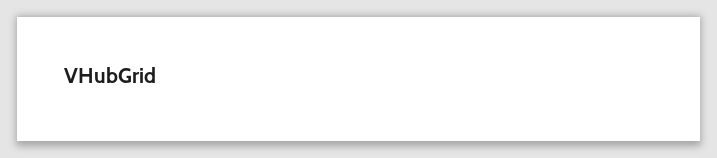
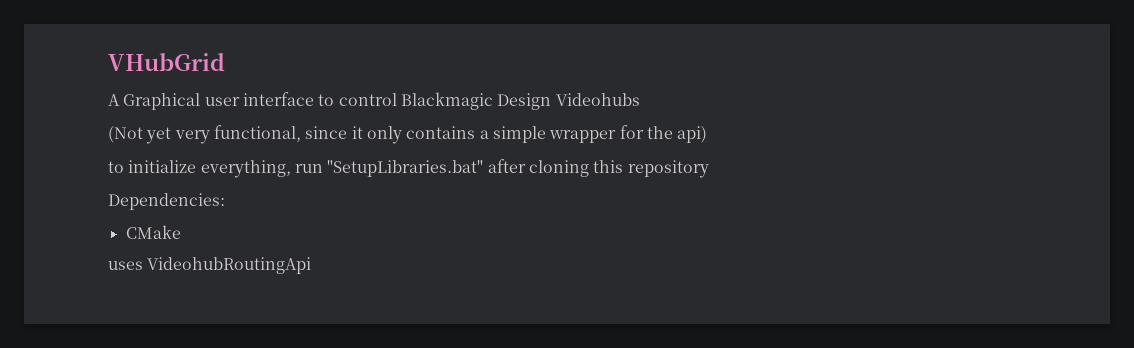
(156, 75) none -> [108,92,640,110] [108,125,708,144] [108,159,709,178] [108,193,225,210] [125,225,181,239] [108,257,312,274] // A Graphical user interface to control Blackmagic Design Videohubs // (Not yet very functional, since it only contains a simple wrapper for the api) // to initialize everything, run "SetupLibraries.bat" after cloning this repository // Dependencies: // CMake // uses VideohubRoutingApi

